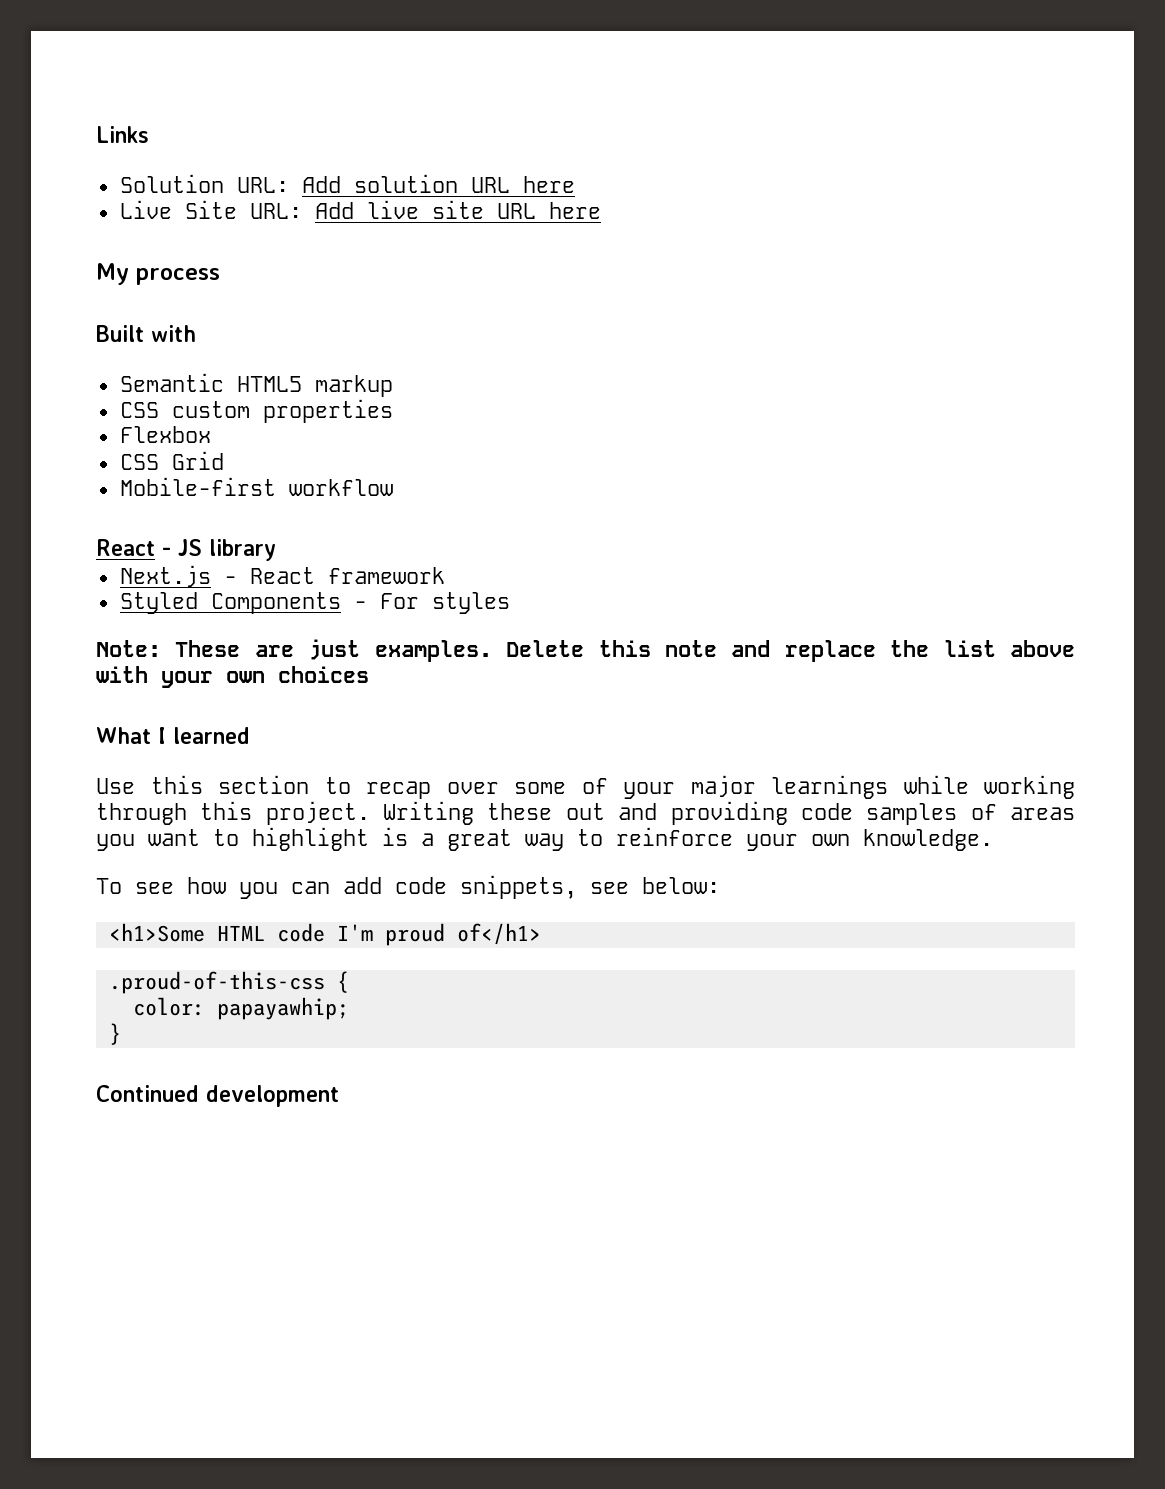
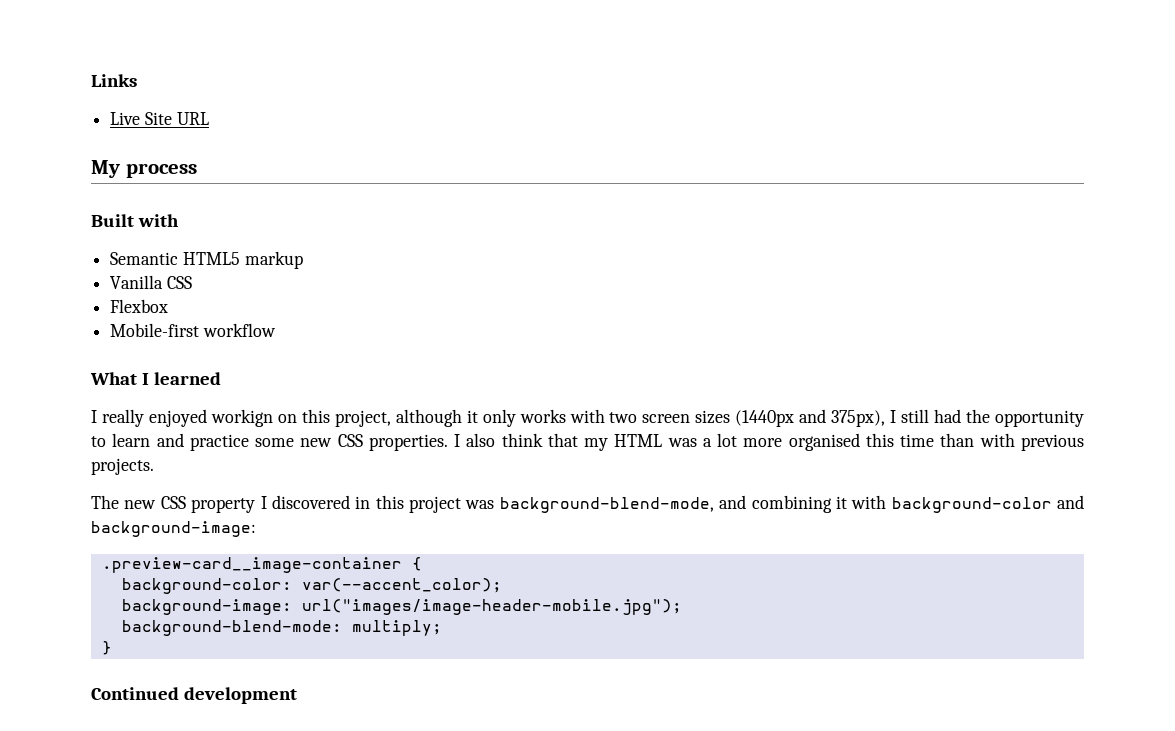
[119,174,575,193] [119,200,601,219] Solution URL: Add solution URL here // Live Site URL: Add live site URL here -> [110,112,209,125] Live Site URL
[119,399,393,423] CSS custom properties -> [110,275,192,289] Vanilla CSS
[119,451,224,470] // CSS Grid -> (169, 306) none
[96,539,276,561] [119,565,445,587] [119,592,510,614] [96,639,1075,662] [96,666,369,688] [96,727,250,744] [96,775,1075,799] [96,801,1075,825] [96,827,993,851] [96,875,720,899] [108,923,541,946] [108,971,349,994] [132,997,349,1020] React - JS library // Next.js - React framework // Styled Components - For styles // Note: These are just examples. Delete this note and replace the list above with your own choices // What I learned // Use this section to recap over some of your major learnings while working through this project. Writing these out and providing code samples of areas you want to highlight is a great way to reinforce your own knowledge. // To see how you can add code snippets, see below: // <h1>Some HTML code I'm proud of</h1> // .proud-of-this-css { // color: papayawhip; -> [90,372,222,385] [91,409,1085,427] [91,433,1084,451] [91,458,154,475] [91,495,1084,513] [91,521,256,537] [101,557,422,573] [121,578,502,594] [121,599,682,615] [121,620,442,636] What I learned // I really enjoyed workign on this project, although it only works with two screen sizes (1440px and 375px), I still had the opportunity to learn and practice some new CSS properties. I also think that my HTML was a lot more organised this time than with previous projects. // The new CSS property I discovered in this project was background-blend-mode, and combining it with background-color and background-image: // .preview-card__image-container { // background-color: var(--accent_color); // background-image: url("images/image-header-mobile.jpg"); // background-blend-mode: multiply;

